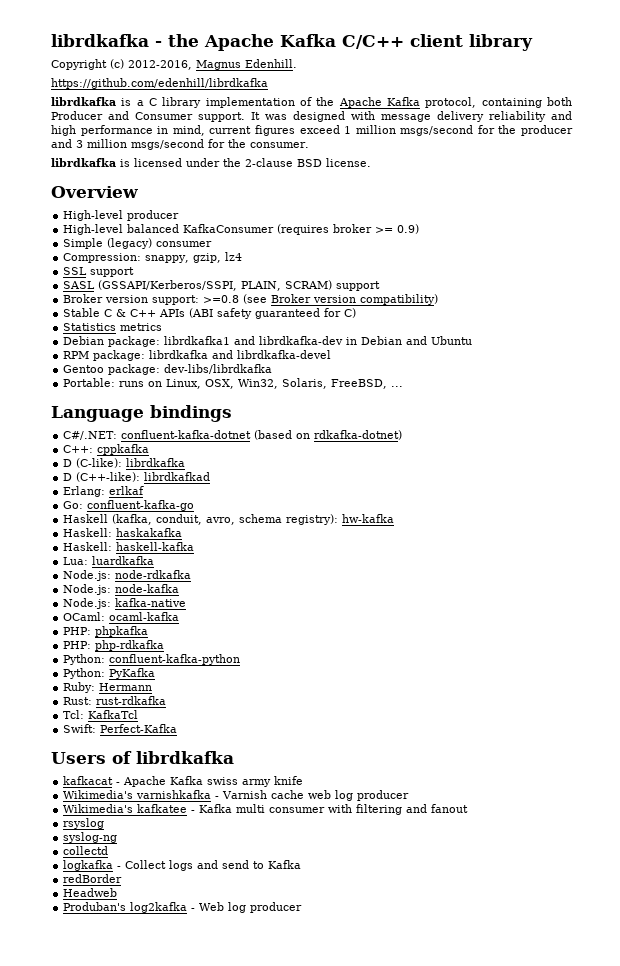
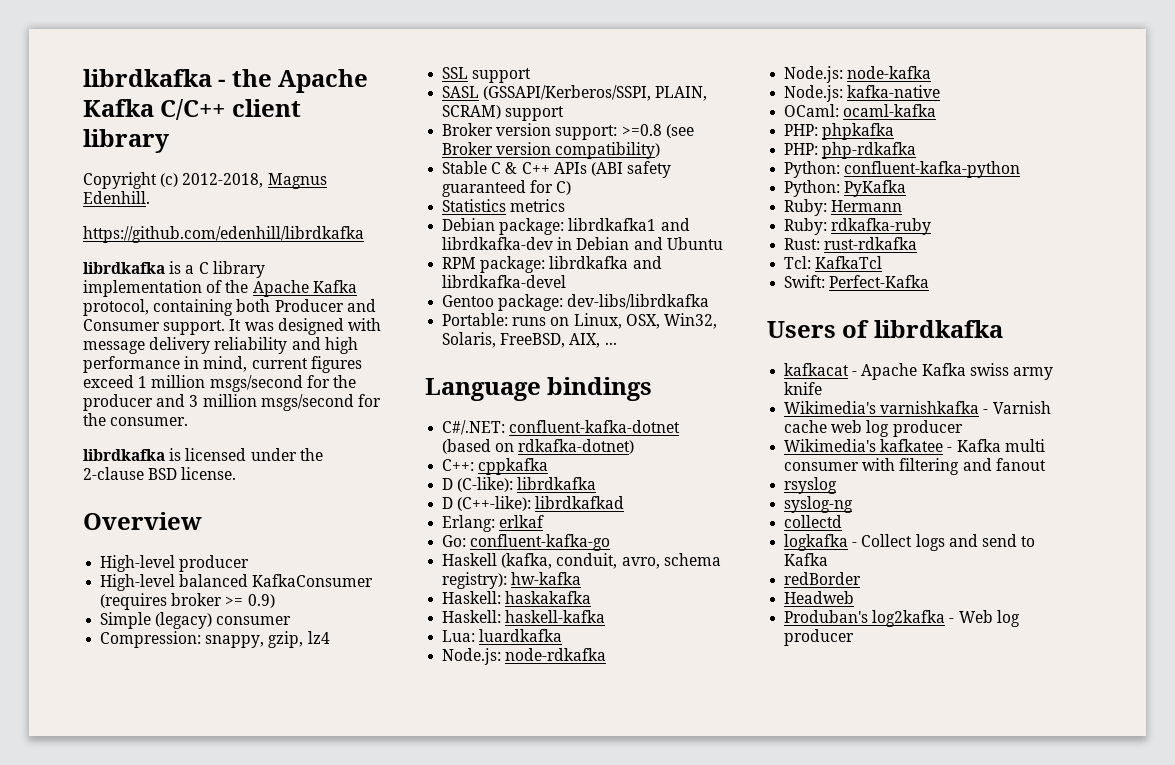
[128,60,192,70] 2012-2016, -> [182,173,264,188] 2012-2018,
(388, 384) none -> [569,333,601,348] AIX,
(153, 687) none -> [784,218,932,235] // Ruby: rdkafka-ruby

